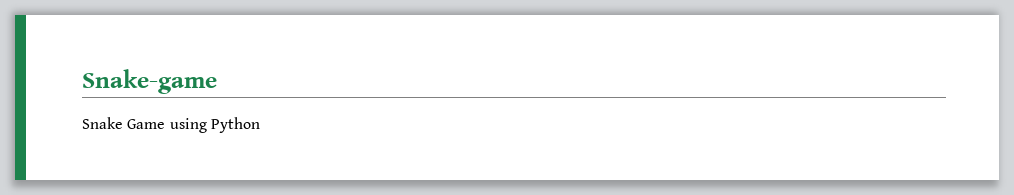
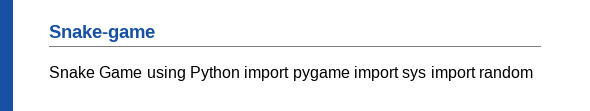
(260, 125) none -> [244,66,533,81] import pygame import sys import random

